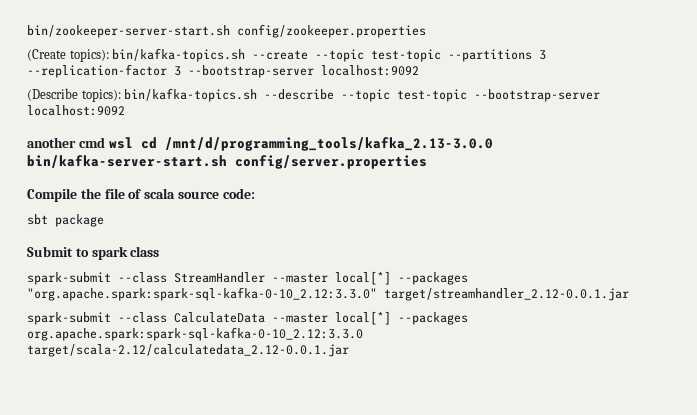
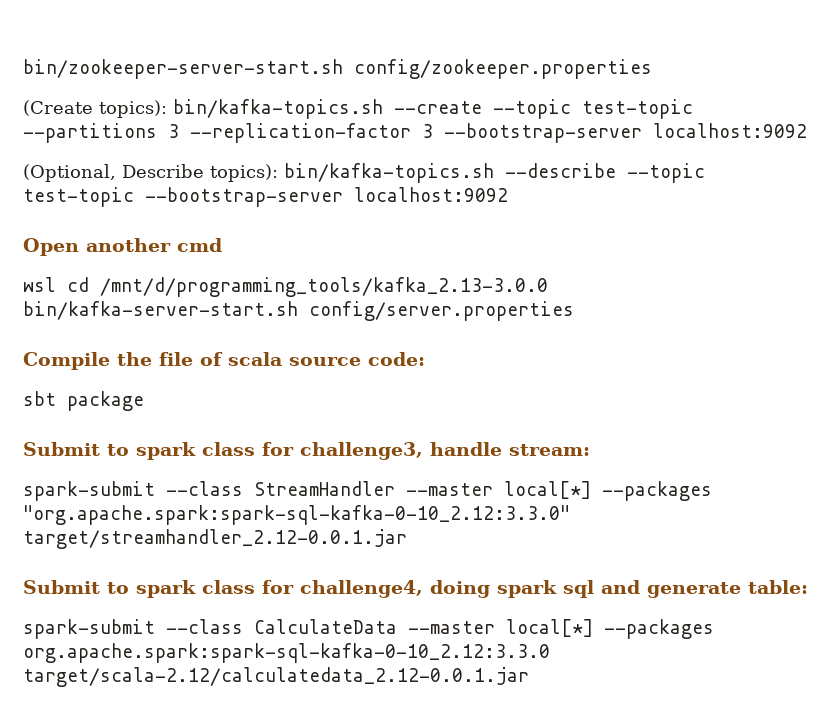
[27,88,78,101] (Describe -> [23,164,204,182] (Optional, Describe
(125, 110) none -> [23,238,79,256] Open
(105, 142) none -> (222, 245) //
(160, 251) none -> [262,442,590,460] for challenge3, handle stream:
(629, 294) none -> [23,580,808,598] // Submit to spark class for challenge4, doing spark sql and generate table:

